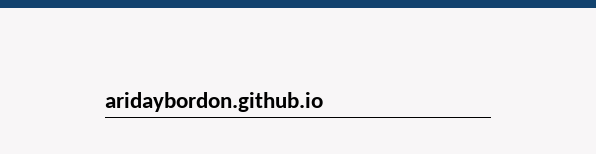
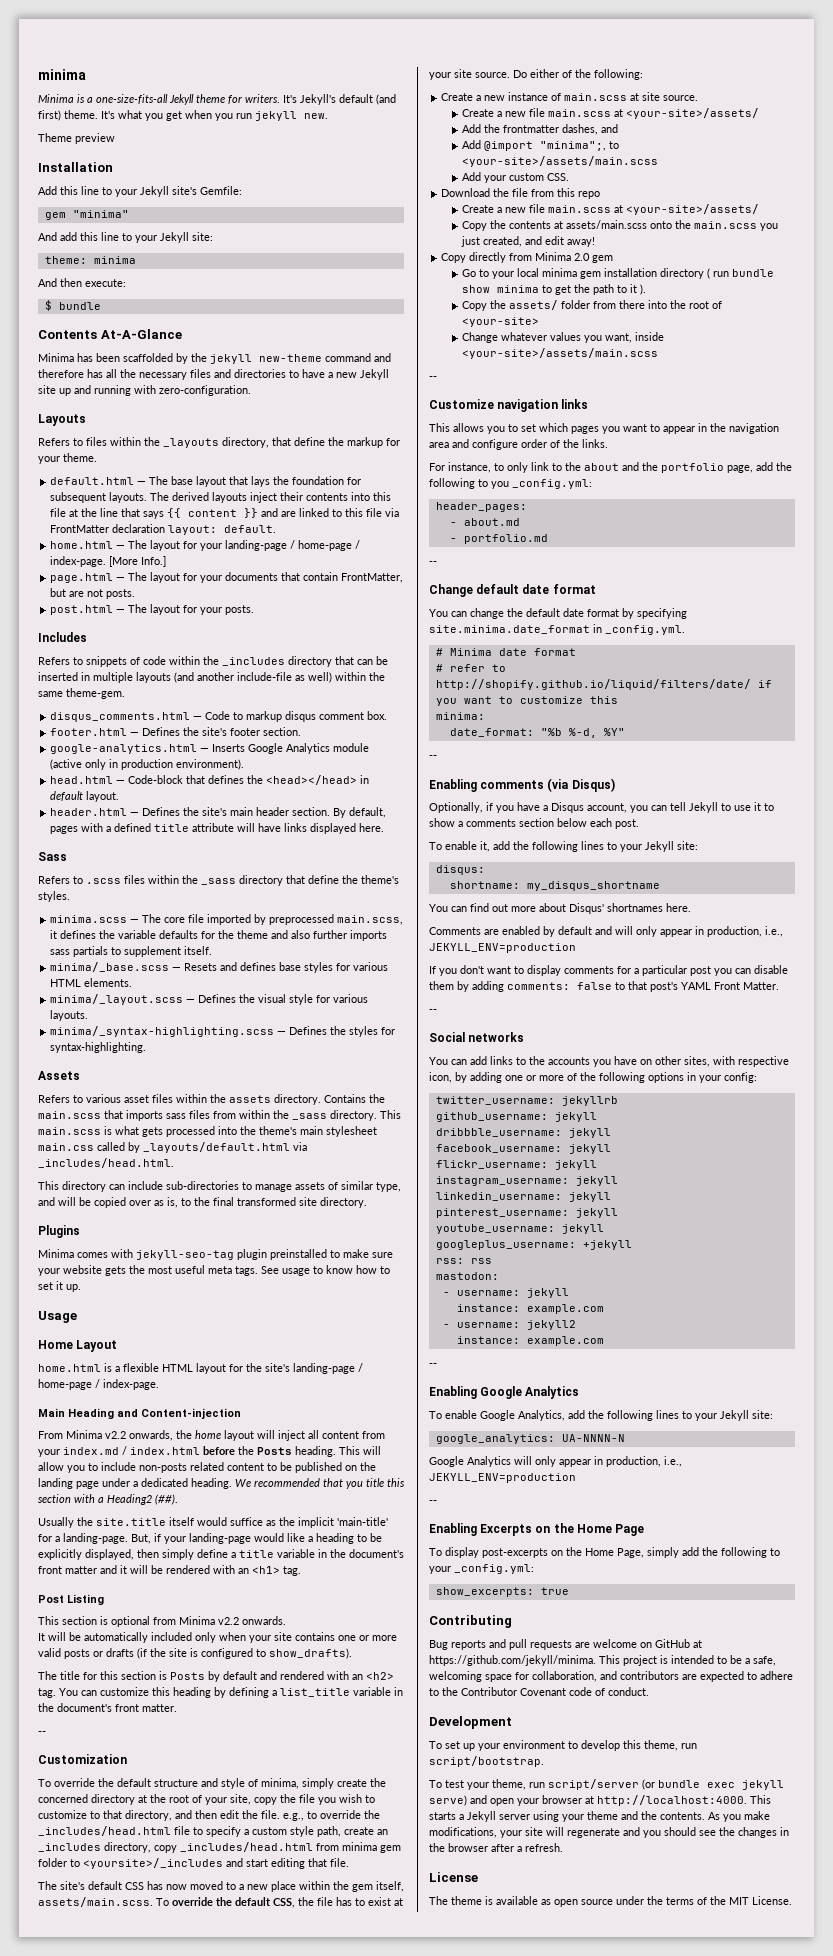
[105,92,323,112] aridaybordon.github.io -> [38,69,86,80] [38,94,396,105] [38,110,328,121] [38,133,115,144] [38,162,113,172] [38,186,242,197] [44,210,129,220] [38,232,213,243] [44,256,136,264] [38,278,126,287] [44,300,101,311] [38,329,182,339] [38,353,391,364] [38,369,389,380] [38,385,251,396] [38,414,86,426] [38,437,400,448] [38,453,97,464] [50,476,362,487] [50,492,392,503] [50,508,400,519] [50,524,277,535] [50,540,361,551] [50,556,167,567] [50,572,404,583] [50,588,136,599] [50,604,255,615] [38,632,87,642] [38,656,388,667] [38,672,385,683] [38,688,125,699] [50,711,388,722] [50,727,302,736] [50,743,370,754] [50,759,245,770] [50,775,370,785] [50,791,120,802] [50,807,387,818] [50,823,385,834] [38,852,67,861] [38,875,399,886] [38,891,70,902] [50,914,404,925] [50,930,388,941] [50,946,213,957] [50,962,389,973] [50,978,133,987] [50,994,369,1005] [50,1010,89,1021] [50,1026,396,1037] [50,1042,147,1053] [38,1071,80,1080] [38,1094,385,1105] [38,1110,401,1121] [38,1126,377,1137] [38,1142,307,1153] [38,1158,174,1168] [38,1181,401,1192] [38,1197,367,1208] [38,1225,80,1238] [38,1249,393,1260] [38,1265,390,1276] [38,1281,81,1292] [38,1311,77,1323] [38,1340,118,1352] [38,1363,363,1374] [38,1379,159,1390] [38,1408,241,1419] [38,1430,385,1441] [38,1446,381,1457] [38,1462,376,1473] [38,1478,405,1489] [38,1494,178,1505] [38,1517,388,1528] [38,1533,382,1544] [38,1549,404,1560] [38,1565,301,1576] [38,1594,104,1605] [38,1616,286,1627] [38,1632,397,1643] [38,1648,352,1659] [38,1671,394,1682] [38,1687,403,1698] [38,1703,177,1712] [38,1731,46,1735] [38,1754,127,1764] [38,1778,386,1789] [38,1794,375,1805] [38,1810,380,1821] [38,1826,388,1837] [38,1842,401,1853] [38,1858,349,1869] [38,1881,404,1892] [38,1897,403,1908] [429,69,643,80] [441,92,699,101] [461,108,759,119] [461,124,618,135] [461,140,619,151] [461,156,658,167] [461,172,569,183] [441,188,601,199] [461,204,759,215] [461,220,778,231] [460,236,595,247] [441,252,614,263] [461,268,774,279] [461,284,646,295] [461,300,722,311] [461,317,539,327] [461,332,664,343] [461,348,658,359] [429,376,437,380] [429,399,589,412] [429,423,779,434] [429,439,608,450] [429,462,792,473] [429,478,592,489] [435,502,527,512] [449,518,520,526] [449,534,548,544] [429,561,437,565] [429,584,596,597] [429,608,687,619] [429,624,685,635] [435,648,576,656] [435,664,506,672] [435,679,772,690] [435,696,618,706] [435,712,485,720] [449,728,625,738] [429,755,437,759] [429,778,615,792] [429,802,774,813] [429,818,639,829] [429,841,698,852] [435,865,485,875] [449,881,660,891] [429,903,691,914] [429,926,783,937] [429,943,576,953] [429,965,788,976] [429,981,779,992] [429,1009,437,1013] [429,1032,525,1042] [429,1056,789,1067] [429,1072,757,1083] [435,1096,618,1106] [435,1112,597,1122] [435,1128,611,1138] [435,1144,611,1154] [435,1160,597,1170] [435,1176,618,1186] [435,1192,611,1202] [435,1208,618,1218] [435,1224,604,1234] [435,1240,632,1250] [435,1258,492,1264] [435,1272,499,1280] [442,1288,569,1298] [456,1304,604,1314] [442,1320,576,1330] [456,1336,604,1346] [429,1363,437,1367] [429,1386,580,1399] [429,1410,773,1421] [435,1434,625,1444] [429,1456,682,1467] [429,1473,576,1483] [429,1500,437,1504] [429,1523,645,1536] [429,1547,780,1558] [429,1564,534,1574] [435,1587,569,1597] [429,1615,512,1628] [429,1639,702,1650] [429,1655,776,1666] [429,1671,793,1682] [429,1687,649,1696] [429,1716,512,1729] [429,1740,697,1751] [429,1756,544,1767] [429,1779,784,1790] [429,1795,771,1806] [429,1811,770,1822] [429,1827,789,1838] [429,1843,563,1852] [429,1872,478,1882] [429,1896,792,1907] minima // Minima is a one-size-fits-all Jekyll theme for writers. It's Jekyll's default (and first) theme. It's what you get when you run jekyll new. // Theme preview // Installation // Add this line to your Jekyll site's Gemfile: // gem "minima" // And add this line to your Jekyll site: // theme: minima // And then execute: // $ bundle // Contents At-A-Glance // Minima has been scaffolded by the jekyll new-theme command and therefore has all the necessary files and directories to have a new Jekyll site up and running with zero-configuration. // Layouts // Refers to files within the _layouts directory, that define the markup for your theme. // default.html — The base layout that lays the foundation for subsequent layouts. The derived layouts inject their contents into this file at the line that says {{ content }} and are linked to this file via FrontMatter declaration layout: default. // home.html — The layout for your landing-page / home-page / index-page. [More Info.] // page.html — The layout for your documents that contain FrontMatter, but are not posts. // post.html — The layout for your posts. // Includes // Refers to snippets of code within the _includes directory that can be inserted in multiple layouts (and another include-file as well) within the same theme-gem. // disqus_comments.html — Code to markup disqus comment box. // footer.html — Defines the site's footer section. // google-analytics.html — Inserts Google Analytics module (active only in production environment). // head.html — Code-block that defines the <head></head> in default layout. // header.html — Defines the site's main header section. By default, pages with a defined title attribute will have links displayed here. // Sass // Refers to .scss files within the _sass directory that define the theme's styles. // minima.scss — The core file imported by preprocessed main.scss, it defines the variable defaults for the theme and also further imports sass partials to supplement itself. // minima/_base.scss — Resets and defines base styles for various HTML elements. // minima/_layout.scss — Defines the visual style for various layouts. // minima/_syntax-highlighting.scss — Defines the styles for syntax-highlighting. // Assets // Refers to various asset files within the assets directory. Contains the main.scss that imports sass files from within the _sass directory. This main.scss is what gets processed into the theme's main stylesheet main.css called by _layouts/default.html via _includes/head.html. // This directory can include sub-directories to manage assets of similar type, and will be copied over as is, to the final transformed site directory. // Plugins // Minima comes with jekyll-seo-tag plugin preinstalled to make sure your website gets the most useful meta tags. See usage to know how to set it up. // Usage // Home Layout // home.html is a flexible HTML layout for the site's landing-page / home-page / index-page. // Main Heading and Content-injection // From Minima v2.2 onwards, the home layout will inject all content from your index.md / index.html before the Posts heading. This will allow you to include non-posts related content to be published on the landing page under a dedicated heading. We recommended that you title this section with a Heading2 (##). // Usually the site.title itself would suffice as the implicit 'main-title' for a landing-page. But, if your landing-page would like a heading to be explicitly displayed, then simply define a title variable in the document's front matter and it will be rendered with an <h1> tag. // Post Listing // This section is optional from Minima v2.2 onwards. // It will be automatically included only when your site contains one or more valid posts or drafts (if the site is configured to show_drafts). // The title for this section is Posts by default and rendered with an <h2> tag. You can customize this heading by defining a list_title variable in the document's front matter. // -- // Customization // To override the default structure and style of minima, simply create the concerned directory at the root of your site, copy the file you wish to customize to that directory, and then edit the file. e.g., to override the _includes/head.html file to specify a custom style path, create an _includes directory, copy _includes/head.html from minima gem folder to <yoursite>/_includes and start editing that file. // The site's default CSS has now moved to a new place within the gem itself, assets/main.scss. To override the default CSS, the file has to exist at your site source. Do either of the following: // Create a new instance of main.scss at site source. // Create a new file main.scss at <your-site>/assets/ // Add the frontmatter dashes, and // Add @import "minima";, to <your-site>/assets/main.scss // Add your custom CSS. // Download the file from this repo // Create a new file main.scss at <your-site>/assets/ // Copy the contents at assets/main.scss onto the main.scss you just created, and edit away! // Copy directly from Minima 2.0 gem // Go to your local minima gem installation directory ( run bundle show minima to get the path to it ). // Copy the assets/ folder from there into the root of <your-site> // Change whatever values you want, inside <your-site>/assets/main.scss // -- // Customize navigation links // This allows you to set which pages you want to appear in the navigation area and configure order of the links. // For instance, to only link to the about and the portfolio page, add the following to you _config.yml: // header_pages: // - about.md // - portfolio.md // -- // Change default date format // You can change the default date format by specifying site.minima.date_format in _config.yml. // # Minima date format // # refer to http://shopify.github.io/liquid/filters/date/ if you want to customize this // minima: // date_format: "%b %-d, %Y" // -- // Enabling comments (via Disqus) // Optionally, if you have a Disqus account, you can tell Jekyll to use it to show a comments section below each post. // To enable it, add the following lines to your Jekyll site: // disqus: // shortname: my_disqus_shortname // You can find out more about Disqus' shortnames here. // Comments are enabled by default and will only appear in production, i.e., JEKYLL_ENV=production // If you don't want to display comments for a particular post you can disable them by adding comments: false to that post's YAML Front Matter. // -- // Social networks // You can add links to the accounts you have on other sites, with respective icon, by adding one or more of the following options in your config: // twitter_username: jekyllrb // github_username: jekyll // dribbble_username: jekyll // facebook_username: jekyll // flickr_username: jekyll // instagram_username: jekyll // linkedin_username: jekyll // pinterest_username: jekyll // youtube_username: jekyll // googleplus_username: +jekyll // rss: rss // mastodon: // - username: jekyll // instance: example.com // - username: jekyll2 // instance: example.com // -- // Enabling Google Analytics // To enable Google Analytics, add the following lines to your Jekyll site: // google_analytics: UA-NNNN-N // Google Analytics will only appear in production, i.e., JEKYLL_ENV=production // -- // Enabling Excerpts on the Home Page // To display post-excerpts on the Home Page, simply add the following to your _config.yml: // show_excerpts: true // Contributing // Bug reports and pull requests are welcome on GitHub at https://github.com/jekyll/minima. This project is intended to be a safe, welcoming space for collaboration, and contributors are expected to adhere to the Contributor Covenant code of conduct. // Development // To set up your environment to develop this theme, run script/bootstrap. // To test your theme, run script/server (or bundle exec jekyll serve) and open your browser at http://localhost:4000. This starts a Jekyll server using your theme and the contents. As you make modifications, your site will regenerate and you should see the changes in the browser after a refresh. // License // The theme is available as open source under the terms of the MIT License.

